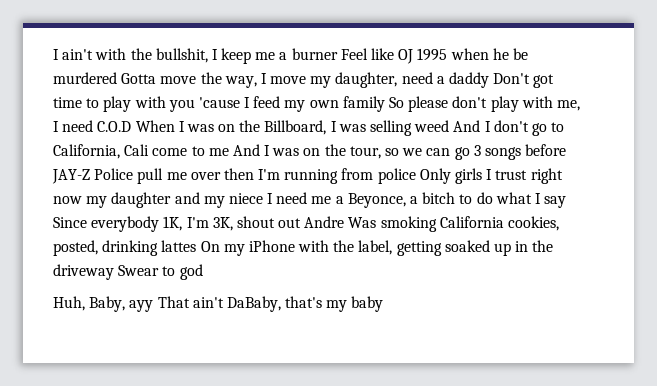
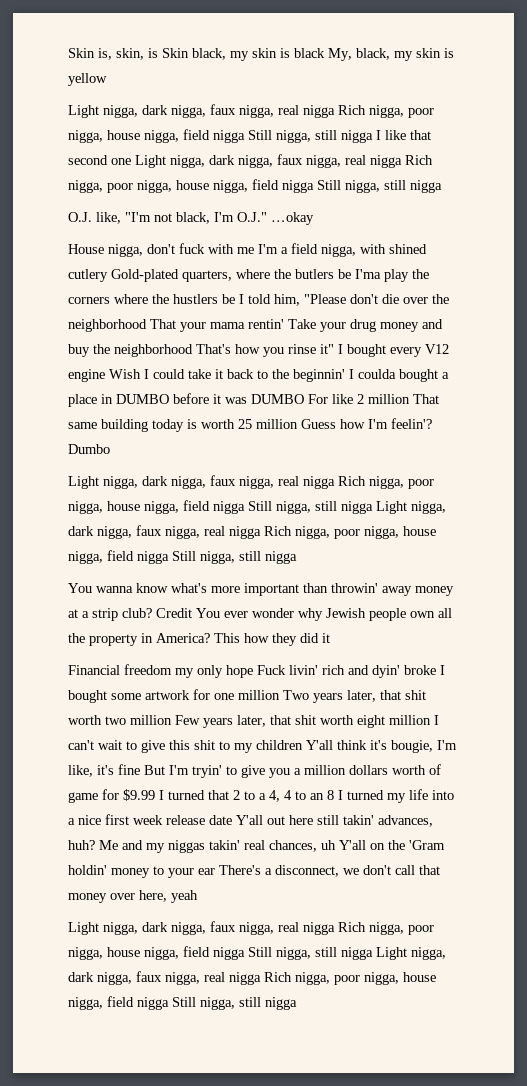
[53,48,528,64] [53,72,555,88] [53,96,580,112] [53,120,565,136] [53,144,567,160] [52,168,563,184] [53,192,567,208] [53,216,560,232] [53,240,554,256] [53,264,203,280] [53,296,384,312] I ain't with the bullshit, I keep me a burner Feel like OJ 1995 when he be murdered Gotta move the way, I move my daughter, need a daddy Don't got time to play with you 'cause I feed my own family So please don't play with me, I need C.O.D When I was on the Billboard, I was selling weed And I don't go to California, Cali come to me And I was on the tour, so we can go 3 songs before JAY-Z Police pull me over then I'm running from police Only girls I trust right now my daughter and my niece I need me a Beyonce, a bitch to do what I say Since everybody 1K, I'm 3K, shout out Andre Was smoking California cookies, posted, drinking lattes On my iPhone with the label, getting soaked up in the driveway Swear to god // Huh, Baby, ayy That ain't DaBaby, that's my baby -> [68,48,454,61] [68,73,107,86] [68,104,434,118] [68,129,431,143] [68,154,433,168] [68,179,442,193] [68,212,314,225] [68,243,427,257] [68,269,429,282] [68,294,449,306] [68,319,443,332] [68,344,449,357] [68,369,449,382] [68,393,439,407] [68,418,432,432] [68,444,110,454] [68,475,434,489] [68,500,446,514] [68,525,436,539] [68,550,297,564] [68,583,454,596] [68,608,452,621] [68,633,330,646] [68,664,445,678] [68,689,426,703] [68,715,439,728] [68,740,457,753] [68,764,441,778] [68,789,454,803] [68,814,433,827] [68,840,445,853] [68,865,440,878] [68,890,198,903] [68,921,434,935] [68,946,446,960] [68,971,436,985] [68,996,297,1010] Skin is, skin, is Skin black, my skin is black My, black, my skin is yellow // Light nigga, dark nigga, faux nigga, real nigga Rich nigga, poor nigga, house nigga, field nigga Still nigga, still nigga I like that second one Light nigga, dark nigga, faux nigga, real nigga Rich nigga, poor nigga, house nigga, field nigga Still nigga, still nigga // O.J. like, "I'm not black, I'm O.J." …okay // House nigga, don't fuck with me I'm a field nigga, with shined cutlery Gold-plated quarters, where the butlers be I'ma play the corners where the hustlers be I told him, "Please don't die over the neighborhood That your mama rentin' Take your drug money and buy the neighborhood That's how you rinse it" I bought every V12 engine Wish I could take it back to the beginnin' I coulda bought a place in DUMBO before it was DUMBO For like 2 million That same building today is worth 25 million Guess how I'm feelin'? Dumbo // Light nigga, dark nigga, faux nigga, real nigga Rich nigga, poor nigga, house nigga, field nigga Still nigga, still nigga Light nigga, dark nigga, faux nigga, real nigga Rich nigga, poor nigga, house nigga, field nigga Still nigga, still nigga // You wanna know what's more important than throwin' away money at a strip club? Credit You ever wonder why Jewish people own all the property in America? This how they did it // Financial freedom my only hope Fuck livin' rich and dyin' broke I bought some artwork for one million Two years later, that shit worth two million Few years later, that shit worth eight million I can't wait to give this shit to my children Y'all think it's bougie, I'm like, it's fine But I'm tryin' to give you a million dollars worth of game for $9.99 I turned that 2 to a 4, 4 to an 8 I turned my life into a nice first week release date Y'all out here still takin' advances, huh? Me and my niggas takin' real chances, uh Y'all on the 'Gram holdin' money to your ear There's a disconnect, we don't call that money over here, yeah // Light nigga, dark nigga, faux nigga, real nigga Rich nigga, poor nigga, house nigga, field nigga Still nigga, still nigga Light nigga, dark nigga, faux nigga, real nigga Rich nigga, poor nigga, house nigga, field nigga Still nigga, still nigga

